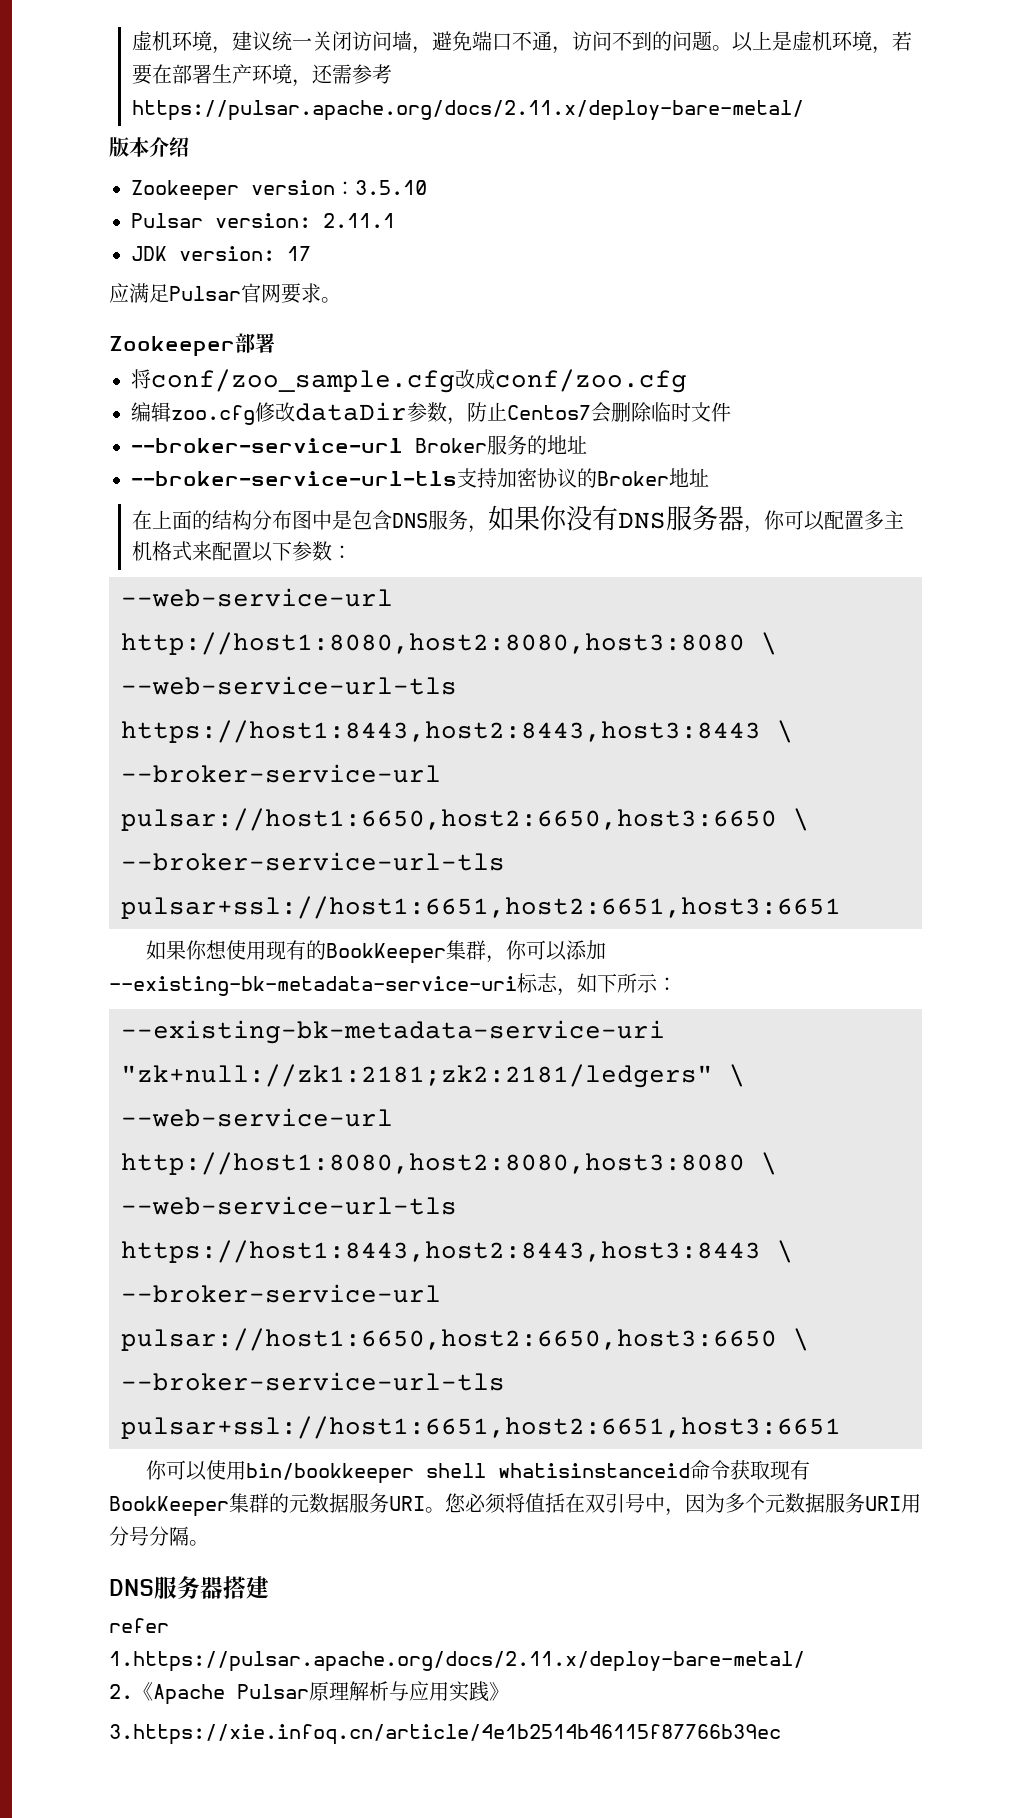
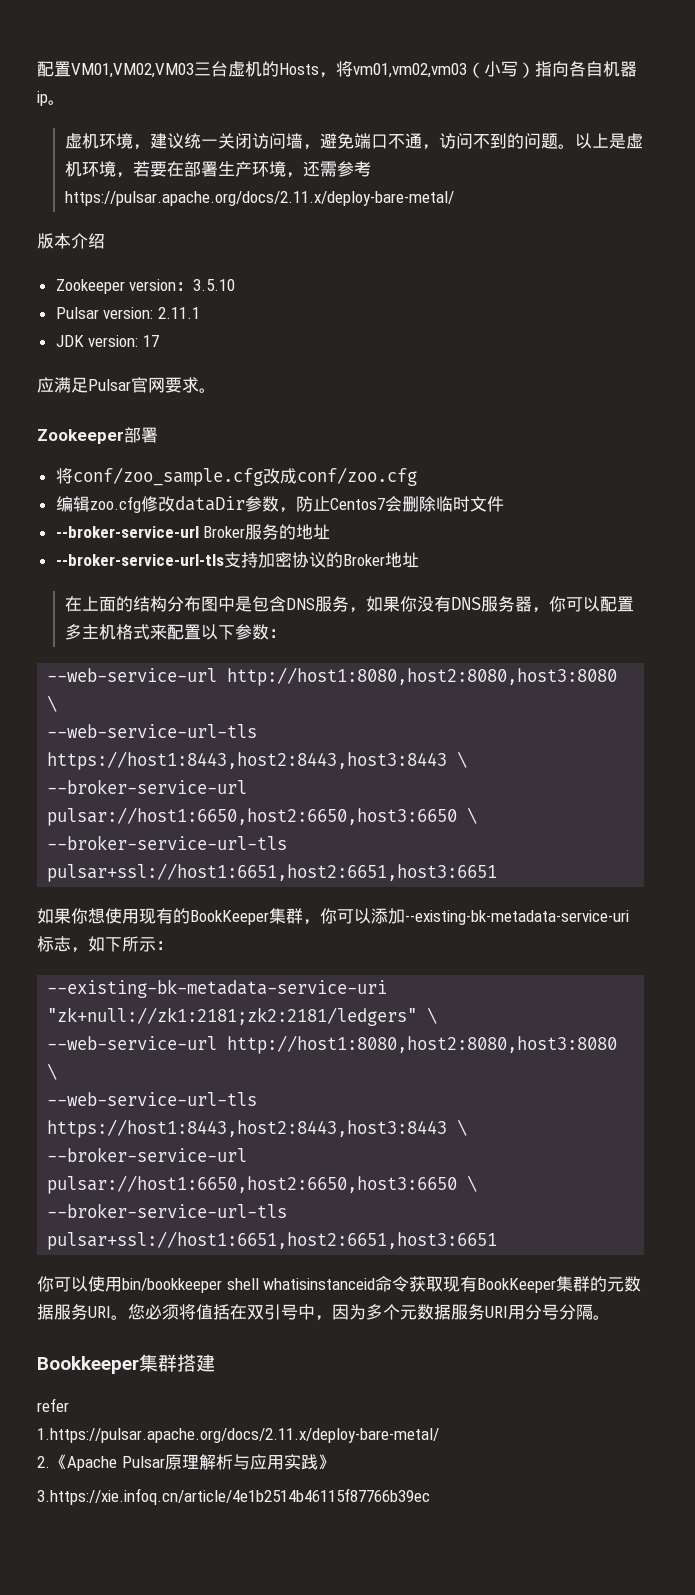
(131, 41) none -> [37,61,637,78] [37,91,65,106] 配置VM01,VM02,VM03三台虚机的Hosts，将vm01,vm02,vm03（小写）指向各自机器ip。 //
[109,1576,223,1599] DNS服务器 -> [37,1354,177,1374] Bookkeeper集群

